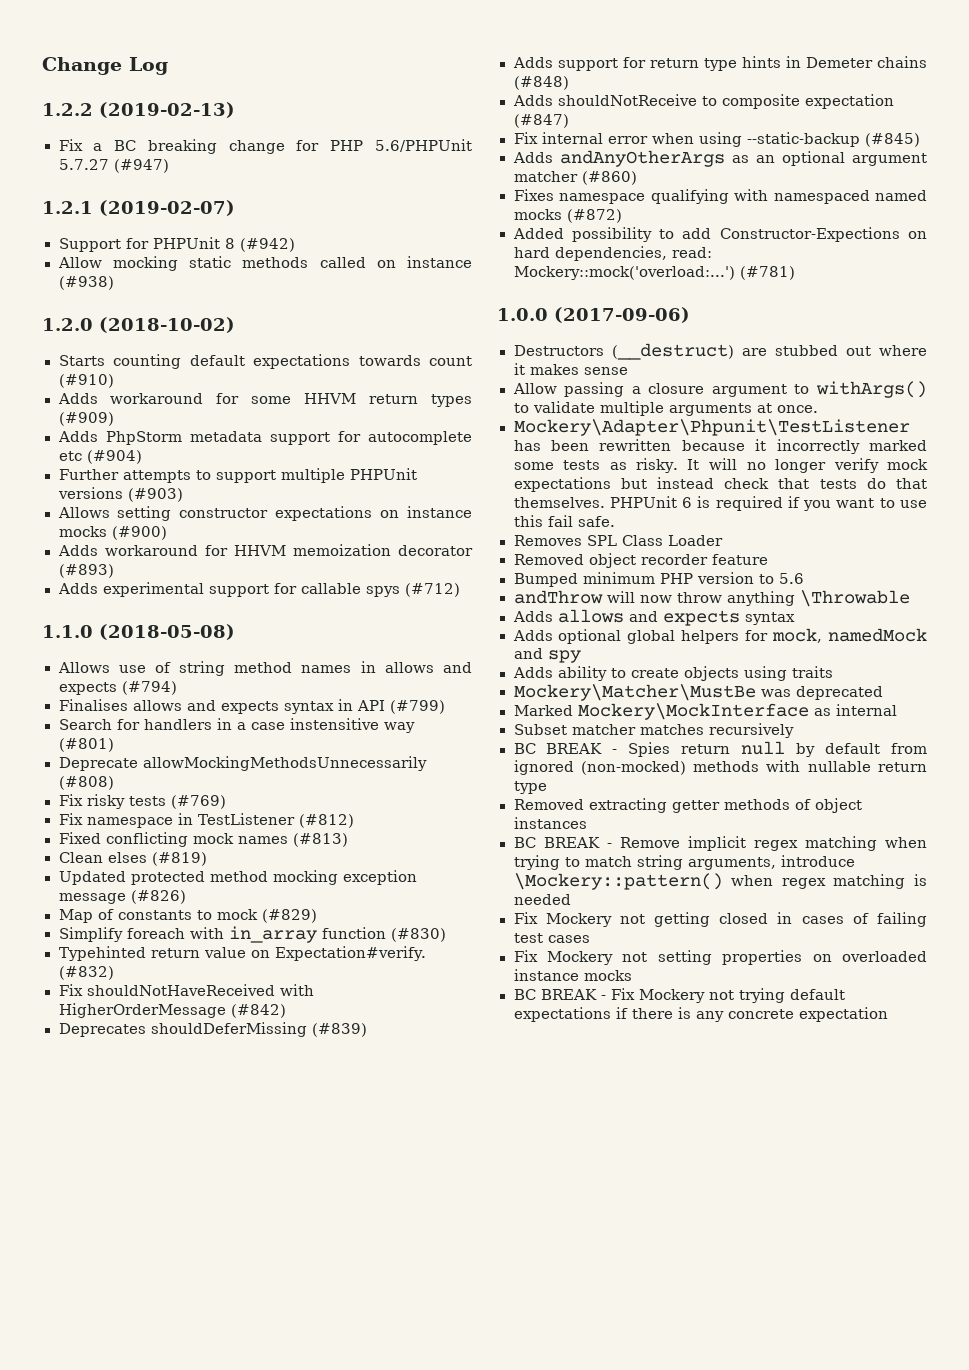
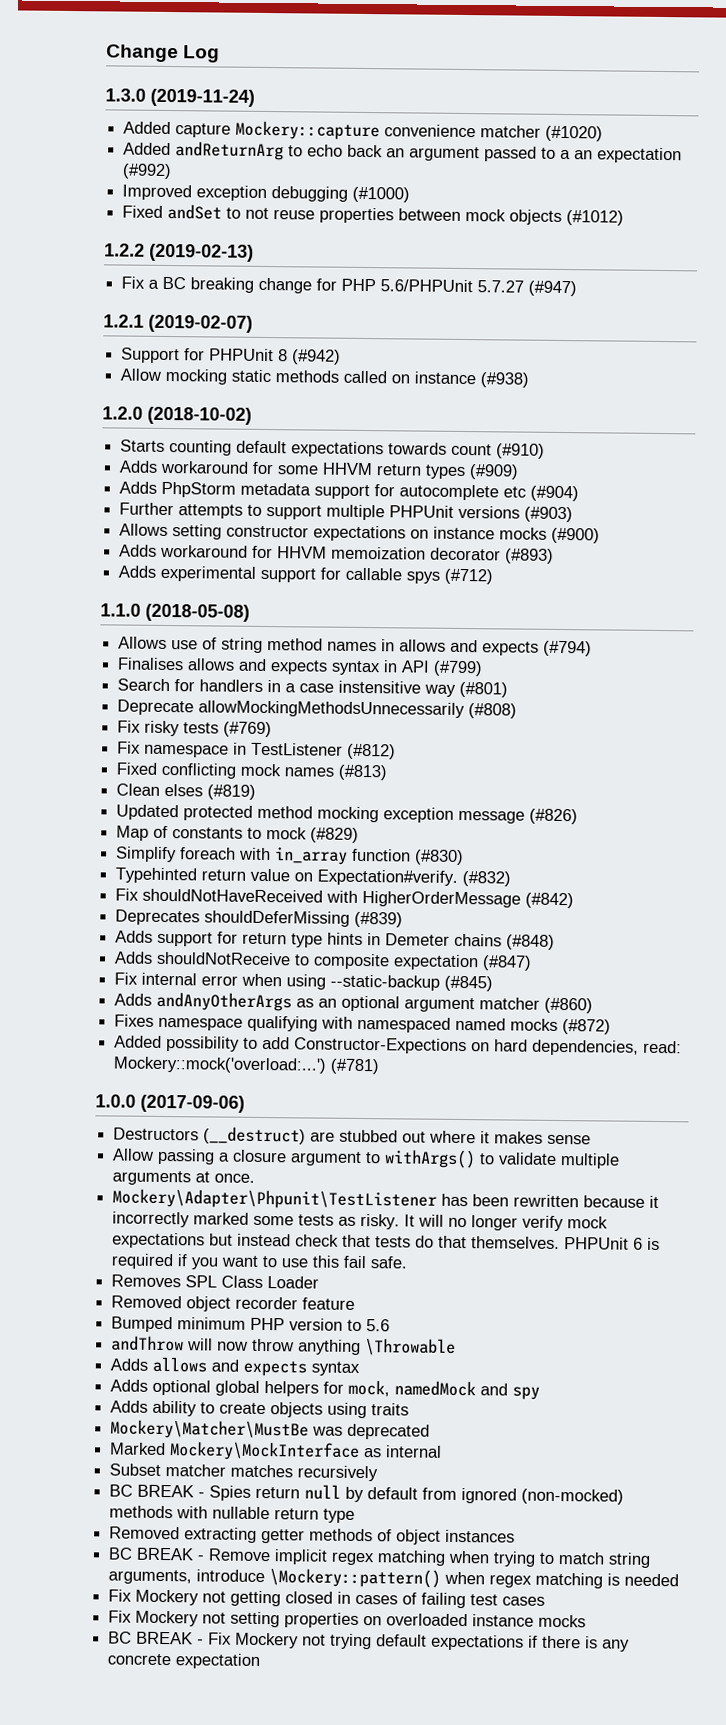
(168, 66) none -> [105,88,255,107] [123,120,604,142] [123,141,683,164] [122,163,173,180] [122,184,411,203] [122,203,625,226] // 1.3.0 (2019-11-24) // Added capture Mockery::capture convenience matcher (#1020) // Added andReturnArg to echo back an argument passed to a an expectation (#992) // Improved exception debugging (#1000) // Fixed andSet to not reuse properties between mock objects (#1012)

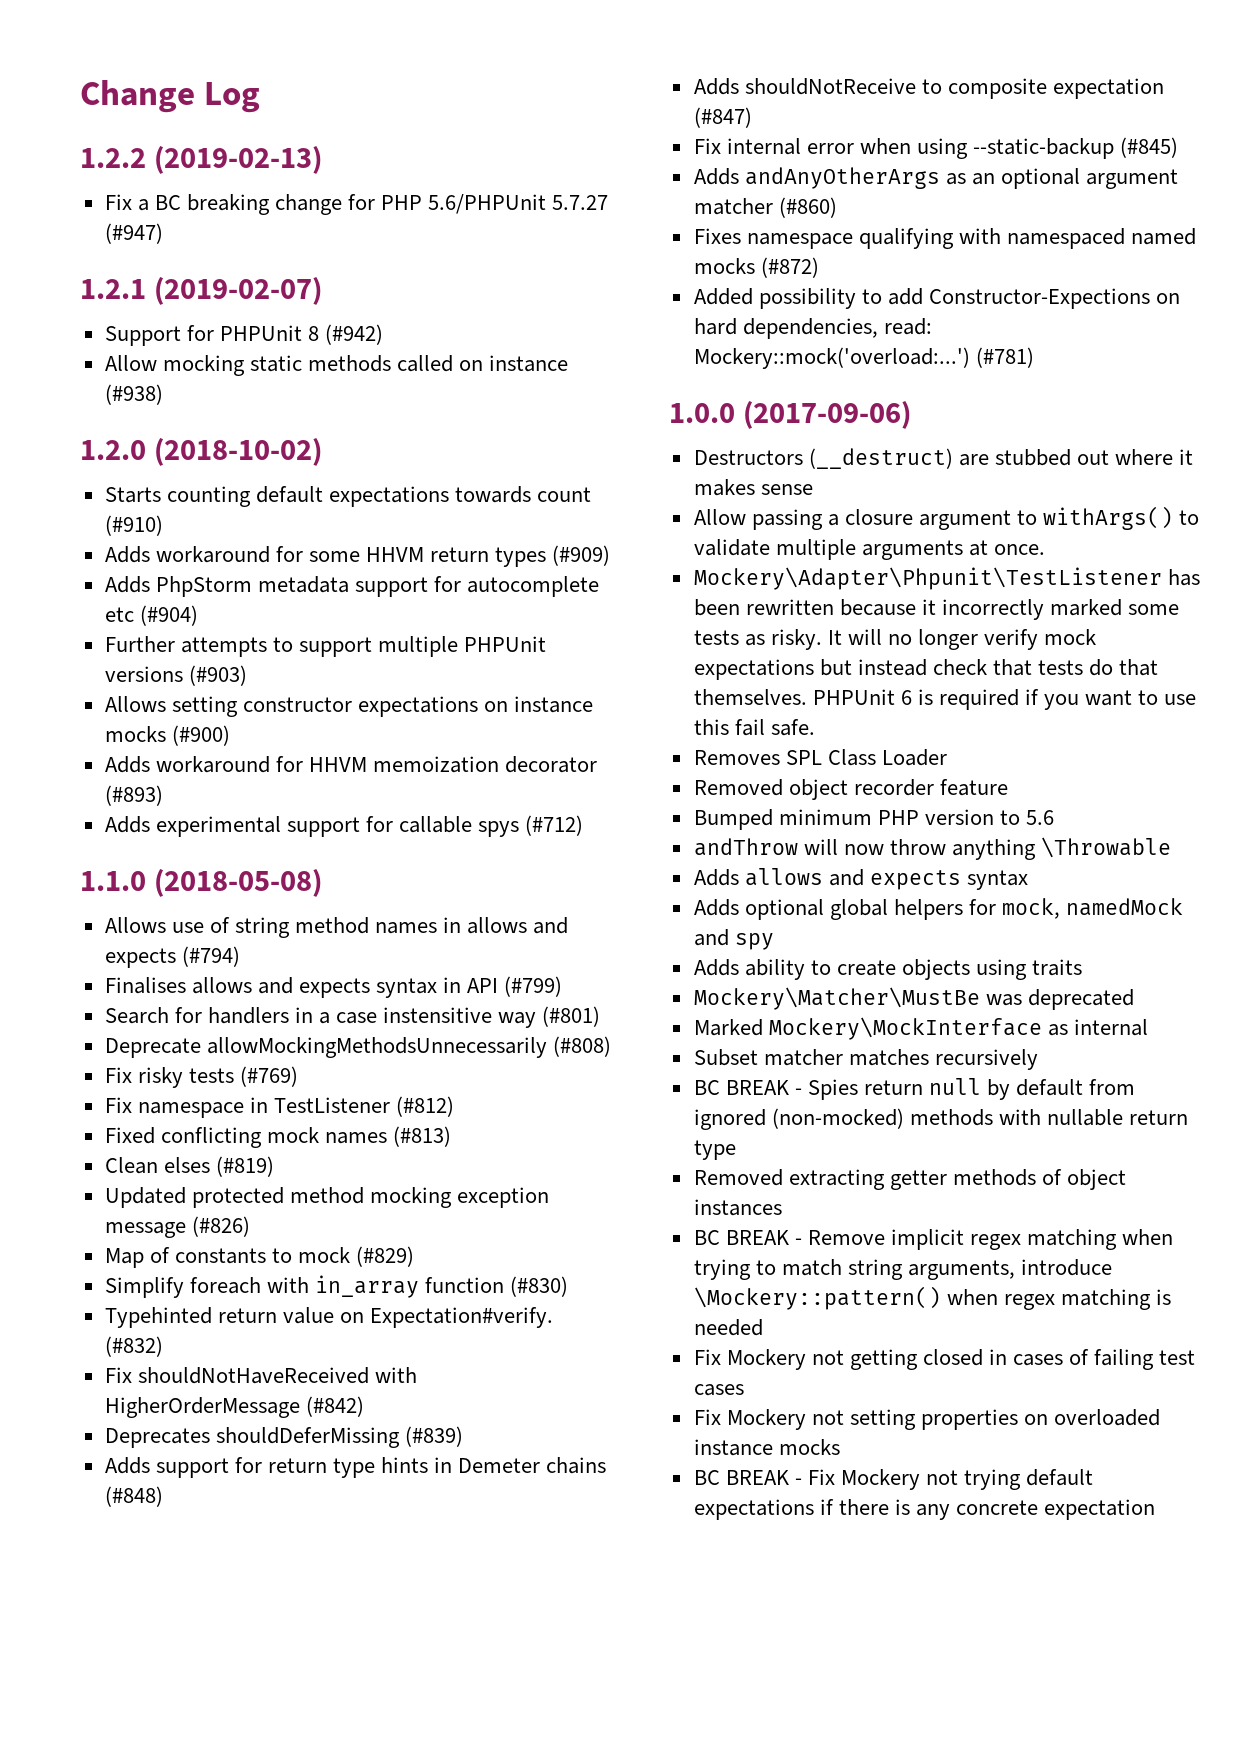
[105,88,255,107] [123,120,604,142] [123,141,683,164] [122,163,173,180] [122,184,411,203] [122,203,625,226] // 1.3.0 (2019-11-24) // Added capture Mockery::capture convenience matcher (#1020) // Added andReturnArg to echo back an argument passed to a an expectation (#992) // Improved exception debugging (#1000) // Fixed andSet to not reuse properties between mock objects (#1012) -> (261, 97) none

